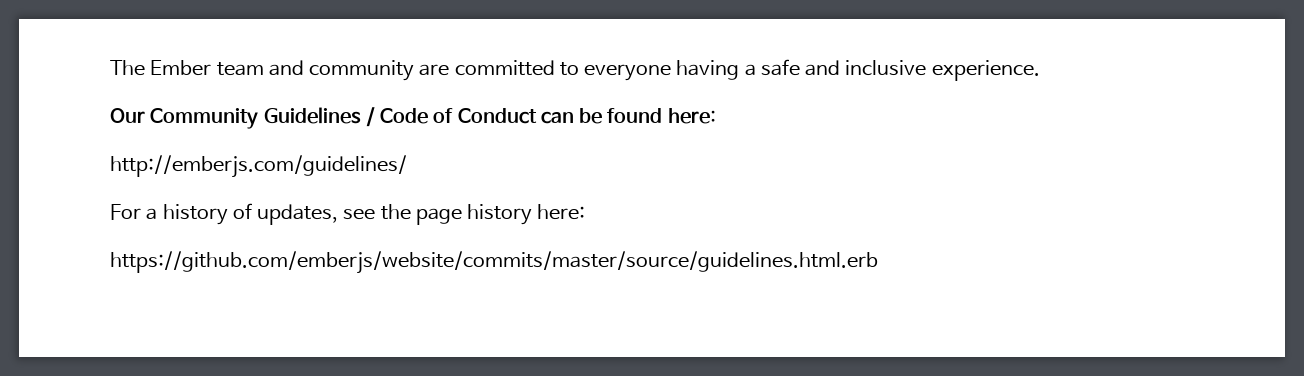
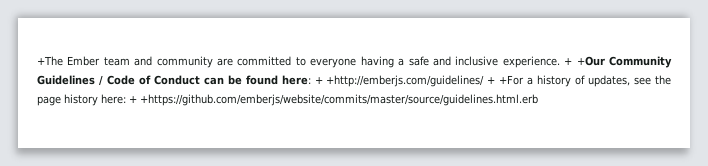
[110,60,145,76] The -> [37,56,63,66] +The
[110,108,145,123] // Our -> [564,56,605,66] + +Our
[110,155,407,178] [110,204,141,220] // http://emberjs.com/guidelines/ // For -> [314,75,525,87] + +http://emberjs.com/guidelines/ + +For
[110,251,878,274] // https://github.com/emberjs/website/commits/master/source/guidelines.html.erb -> [129,94,538,106] + +https://github.com/emberjs/website/commits/master/source/guidelines.html.erb

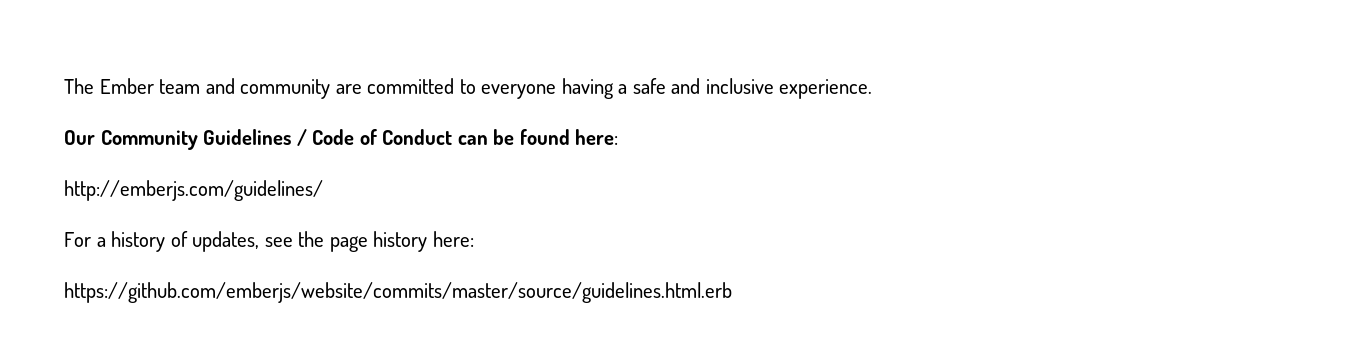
[37,56,63,66] +The -> [64,78,94,94] The
[564,56,605,66] + +Our -> [64,130,95,145] // Our
[314,75,525,87] + +http://emberjs.com/guidelines/ + +For -> [64,180,323,201] [64,232,91,247] // http://emberjs.com/guidelines/ // For
[129,94,538,106] + +https://github.com/emberjs/website/commits/master/source/guidelines.html.erb -> [64,282,732,303] // https://github.com/emberjs/website/commits/master/source/guidelines.html.erb

